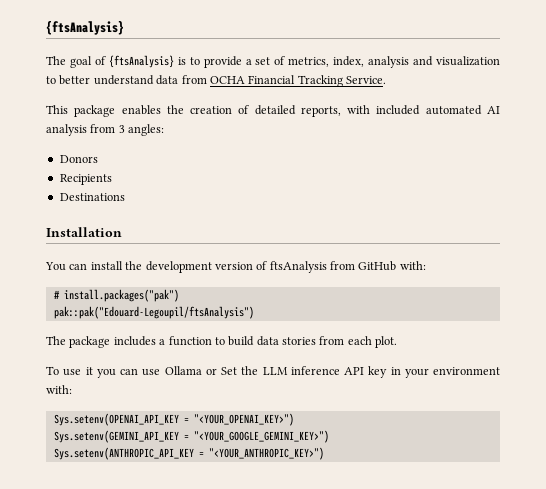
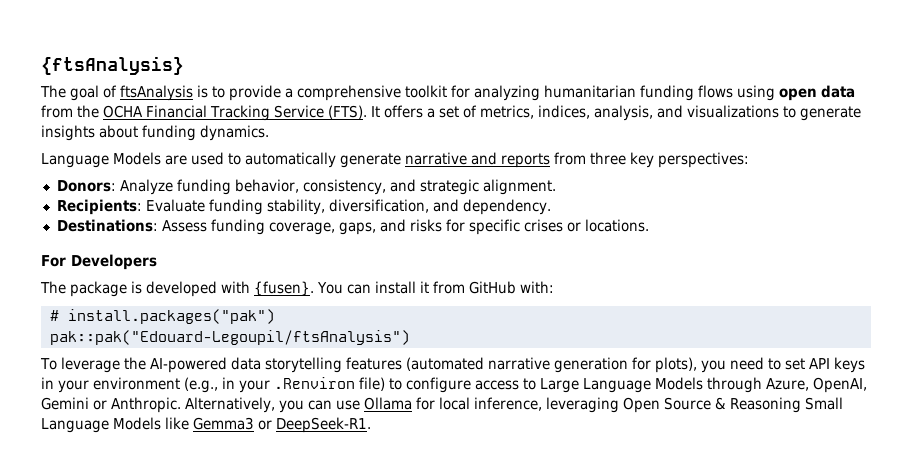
[108,55,174,68] {ftsAnalysis} -> [120,85,193,101] ftsAnalysis
[255,56,500,68] [46,75,386,87] [46,105,500,117] [46,124,165,136] [59,155,98,163] [59,174,112,185] [59,193,125,201] [46,227,122,237] [45,261,327,273] set of metrics, index, analysis and visualization to better understand data from OCHA Financial Tracking Service. // This package enables the creation of detailed reports, with included automated AI analysis from 3 angles: // Donors // Recipients // Destinations // Installation // You can install the development version of ftsAnalysis -> [297,85,855,101] [41,105,861,121] [41,125,269,141] [41,152,749,168] [56,179,556,195] [56,199,551,215] [56,219,649,235] [41,254,157,270] [40,281,429,297] comprehensive toolkit for analyzing humanitarian funding flows using open data from the OCHA Financial Tracking Service (FTS). It offers a set of metrics, indices, analysis, and visualizations to generate insights about funding dynamics. // Language Models are used to automatically generate narrative and reports from three key perspectives: // Donors: Analyze funding behavior, consistency, and strategic alignment. // Recipients: Evaluate funding stability, diversification, and dependency. // Destinations: Assess funding coverage, gaps, and risks for specific crises or locations. // For Developers // The package is developed with {fusen}. You can install it
[46,336,398,348] [46,366,500,378] [46,385,72,394] [53,413,294,426] [53,430,329,443] [53,447,324,460] The package includes a function to build data stories from each plot. // To use it you can use Ollama or Set the LLM inference API key in your environment with: // Sys.setenv(OPENAI_API_KEY = "<YOUR_OPENAI_KEY>") // Sys.setenv(GEMINI_API_KEY = "<YOUR_GOOGLE_GEMINI_KEY>") // Sys.setenv(ANTHROPIC_API_KEY = "<YOUR_ANTHROPIC_KEY>") -> [40,357,865,373] [41,377,867,393] [41,397,843,413] [41,417,371,433] To leverage the AI-powered data storytelling features (automated narrative generation for plots), you need to set API keys in your environment (e.g., in your .Renviron file) to configure access to Large Language Models through Azure, OpenAI, Gemini or Anthropic. Alternatively, you can use Ollama for local inference, leveraging Open Source & Reasoning Small Language Models like Gemma3 or DeepSeek-R1.

